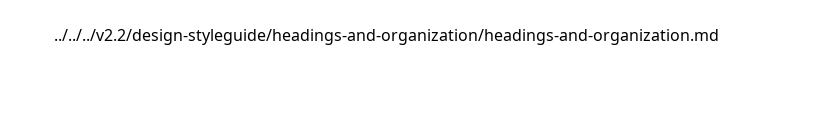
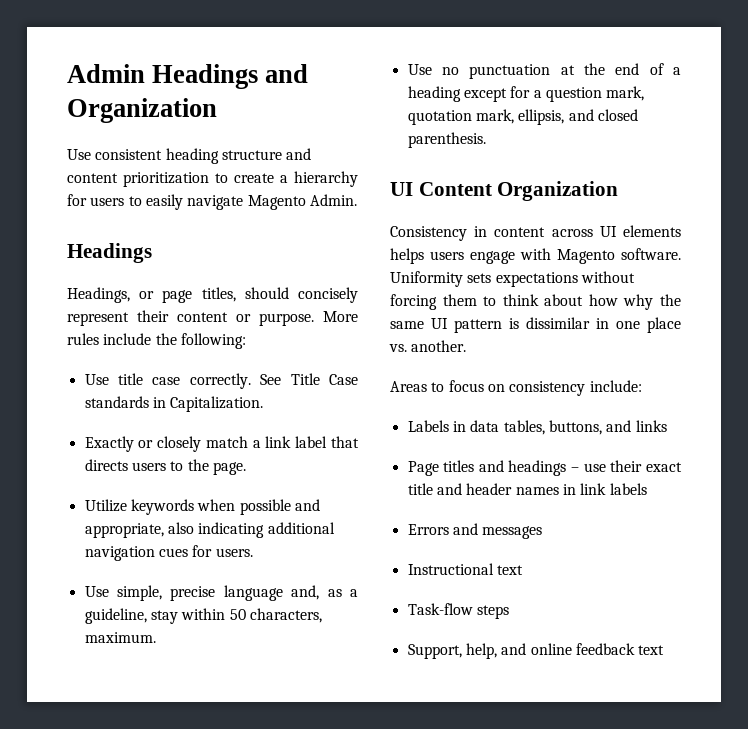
[54,29,719,45] ../../../v2.2/design-styleguide/headings-and-organization/headings-and-organization.md -> [67,64,309,89] [67,98,217,123] [67,148,312,164] [67,171,358,187] [67,194,357,210] [67,243,152,263] [67,287,358,303] [67,310,358,326] [67,333,246,349] [84,373,358,389] [84,396,264,412] [84,436,359,452] [84,459,246,475] [84,499,320,515] [84,522,335,538] [84,545,253,561] [84,585,358,601] [84,608,322,624] [84,632,156,643] [407,63,681,79] [407,86,645,102] [407,109,638,125] [407,132,486,148] [390,181,619,201] [390,225,681,241] [390,248,681,264] [390,271,635,287] [390,294,681,310] [390,317,681,333] [389,340,467,352] [390,380,642,396] [407,420,667,435] [407,460,682,476] [407,483,647,495] [407,523,543,539] [407,563,523,575] [407,603,509,619] [407,643,665,659] Admin Headings and Organization // Use consistent heading structure and content prioritization to create a hierarchy for users to easily navigate Magento Admin. // Headings // Headings, or page titles, should concisely represent their content or purpose. More rules include the following: // Use title case correctly. See Title Case standards in Capitalization. // Exactly or closely match a link label that directs users to the page. // Utilize keywords when possible and appropriate, also indicating additional navigation cues for users. // Use simple, precise language and, as a guideline, stay within 50 characters, maximum. // Use no punctuation at the end of a heading except for a question mark, quotation mark, ellipsis, and closed parenthesis. // UI Content Organization // Consistency in content across UI elements helps users engage with Magento software. Uniformity sets expectations without forcing them to think about how why the same UI pattern is dissimilar in one place vs. another. // Areas to focus on consistency include: // Labels in data tables, buttons, and links // Page titles and headings – use their exact title and header names in link labels // Errors and messages // Instructional text // Task-flow steps // Support, help, and online feedback text

